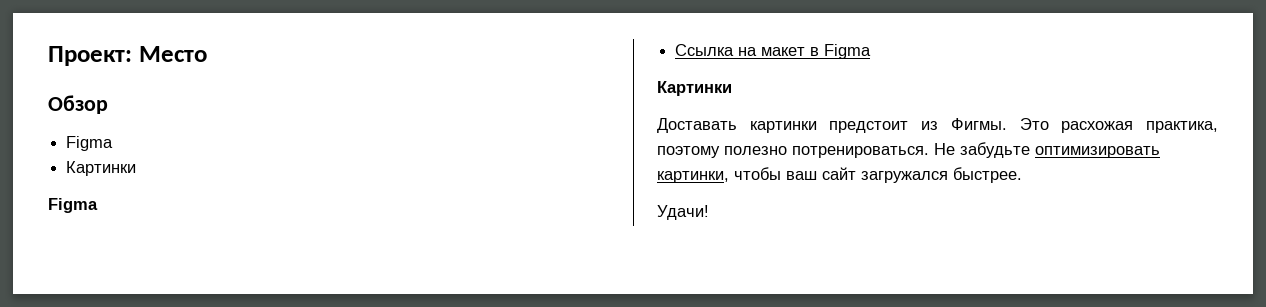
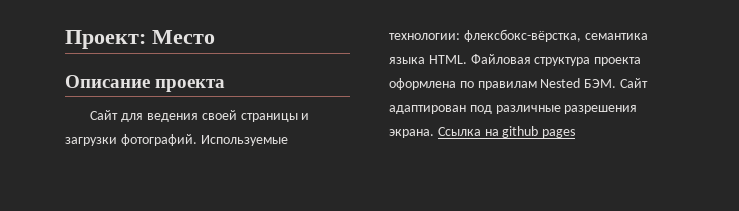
[48,95,108,114] [66,136,114,151] [66,161,137,176] [48,198,98,213] [675,44,872,59] [657,81,732,96] [657,118,1218,133] [657,142,1160,158] [657,167,1022,183] [657,205,709,220] Обзор // Figma // Картинки // Figma // Ссылка на макет в Figma // Картинки // Доставать картинки предстоит из Фигмы. Это расхожая практика, поэтому полезно потренироваться. Не забудьте оптимизировать картинки, чтобы ваш сайт загружался быстрее. // Удачи! -> [65,75,226,92] [90,110,310,122] [65,134,288,146] [389,29,648,42] [389,54,642,66] [389,78,648,90] [389,105,638,114] [389,126,576,138] Описание проекта // Сайт для ведения своей страницы и загрузки фотографий. Используемые технологии: флексбокс-вёрстка, семантика языка HTML. Файловая структура проекта оформлена по правилам Nested БЭМ. Сайт адаптирован под различные разрешения экрана. Ссылка на github pages

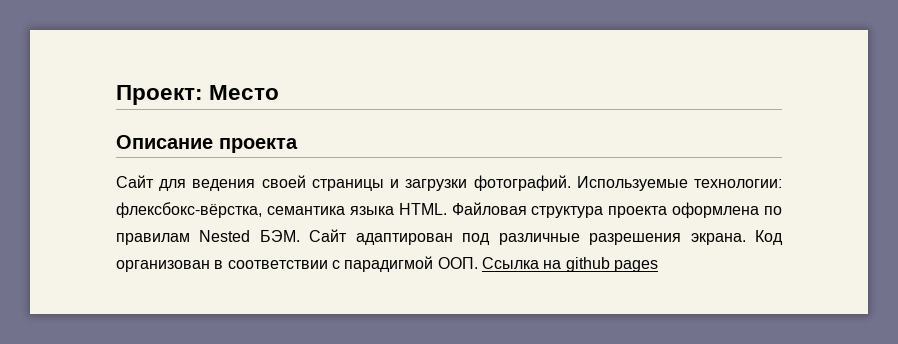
(434, 133) none -> [755,230,784,245] [116,256,478,272] Код организован в соответствии с парадигмой ООП.

